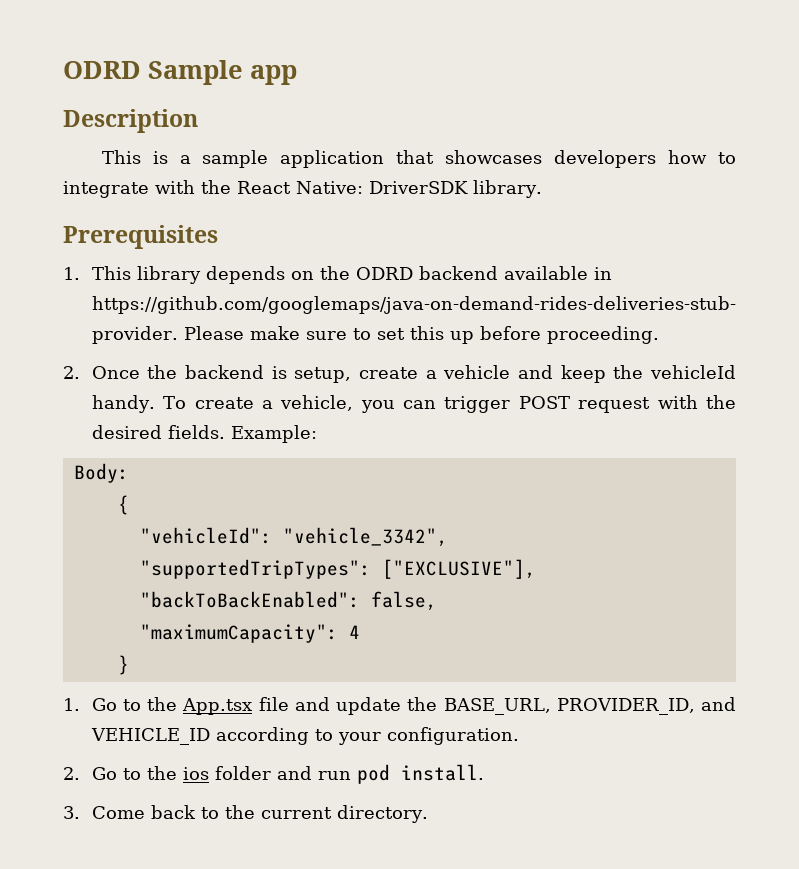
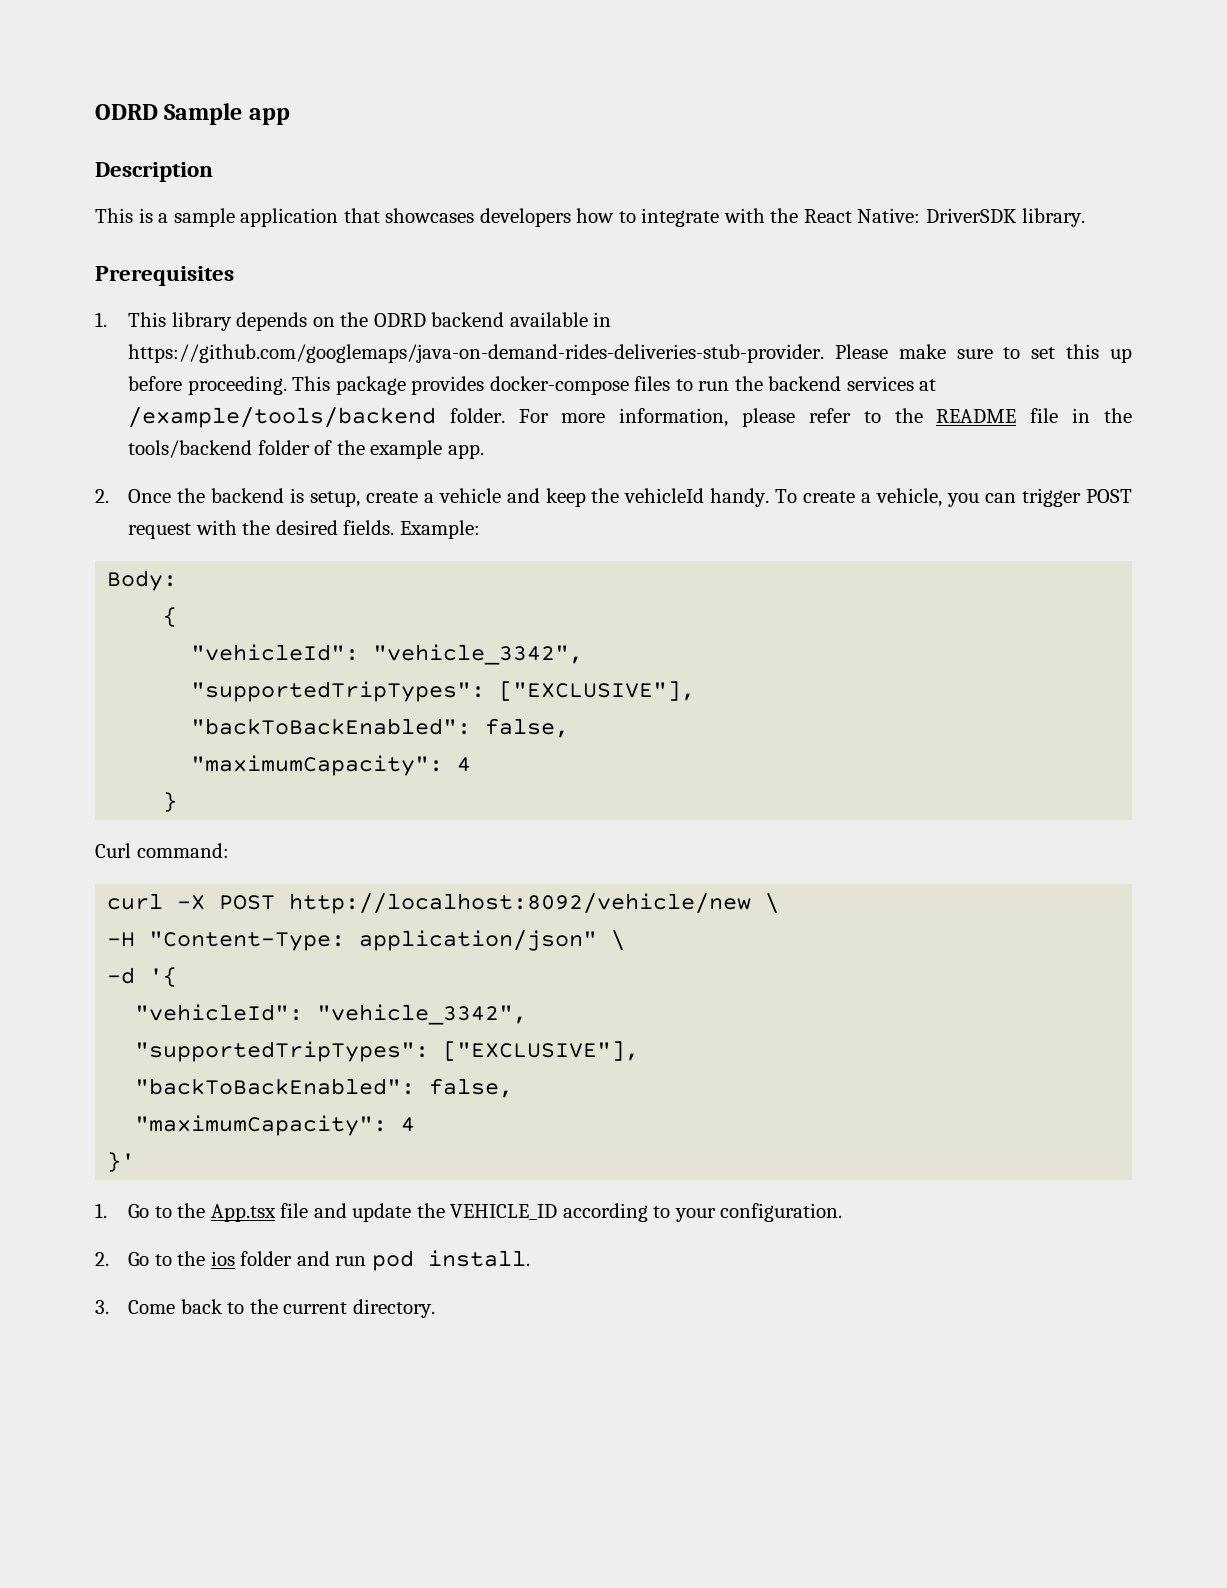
(659, 335) none -> [292,376,937,395] [127,407,1132,428] [127,440,484,459] This package provides docker-compose files to run the backend services at /example/tools/backend folder. For more information, please refer to the README file in the tools/backend folder of the example app.
(129, 665) none -> [95,843,229,858] [107,893,780,914] [107,930,626,951] [107,967,178,987] [135,1004,528,1025] [135,1041,640,1062] [135,1078,514,1098] [135,1115,416,1136] [107,1152,136,1172] // Curl command: // curl -X POST http://localhost:8092/vehicle/new \ // -H "Content-Type: application/json" \ // -d '{ // "vehicleId": "vehicle_3342", // "supportedTripTypes": ["EXCLUSIVE"], // "backToBackEnabled": false, // "maximumCapacity": 4 // }'
[443,697,736,715] BASE_URL, PROVIDER_ID, and -> (445, 1210) none

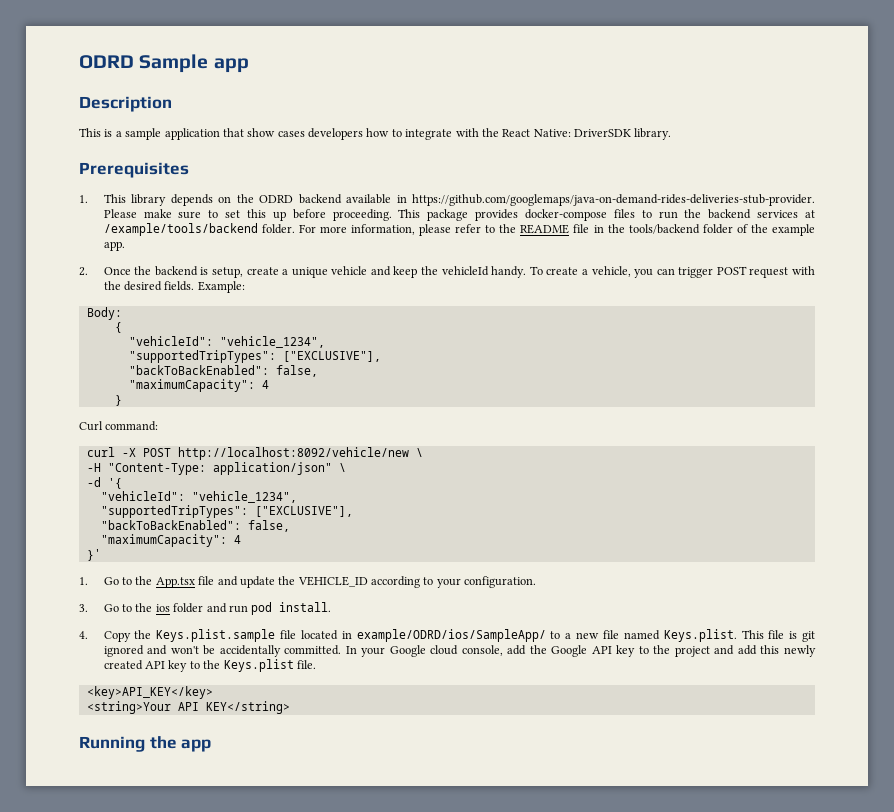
[385,208,475,223] showcases -> [247,128,305,137] show cases
(434, 498) none -> [291,267,328,278] unique
[373,644,584,665] "vehicle_3342", -> [219,336,325,348] "vehicle_1234",
[317,1004,528,1025] "vehicle_3342", -> [191,491,297,503] "vehicle_1234",
[95,1252,109,1266] 2. -> [79,604,88,612] 3.
[95,1299,435,1318] 3. Come back to the current directory. -> [79,629,816,642] [103,645,817,657] [103,659,316,672] [86,686,213,699] [86,701,290,714] [79,736,212,752] 4. Copy the Keys.plist.sample file located in example/ODRD/ios/SampleApp/ to a new file named Keys.plist. This file is git ignored and won't be accidentally committed. In your Google cloud console, add the Google API key to the project and add this newly created API key to the Keys.plist file. // <key>API_KEY</key> // <string>Your API KEY</string> // Running the app

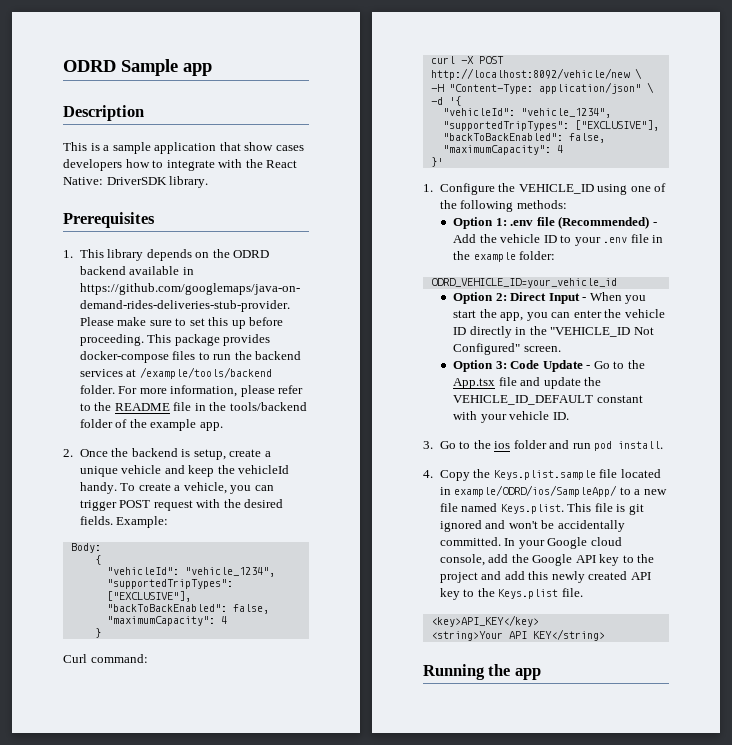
(88, 581) none -> [439,183,667,195] [439,200,567,212] [453,216,657,229] [453,234,664,246] [453,251,556,262] [430,278,617,288] [453,292,647,304] [453,309,665,321] [453,326,654,338] [453,343,561,355] [453,360,591,372] Configure the VEHICLE_ID using one of the following methods: // Option 1: .env file (Recommended) - Add the vehicle ID to your .env file in the example folder: // ODRD_VEHICLE_ID=your_vehicle_id // Option 2: Direct Input - When you start the app, you can enter the vehicle ID directly in the "VEHICLE_ID Not Configured" screen. // Option 3: Code Update -
[297,576,537,588] VEHICLE_ID according to your configuration. -> [453,395,643,405] [453,411,569,423] VEHICLE_ID_DEFAULT constant with your vehicle ID.

